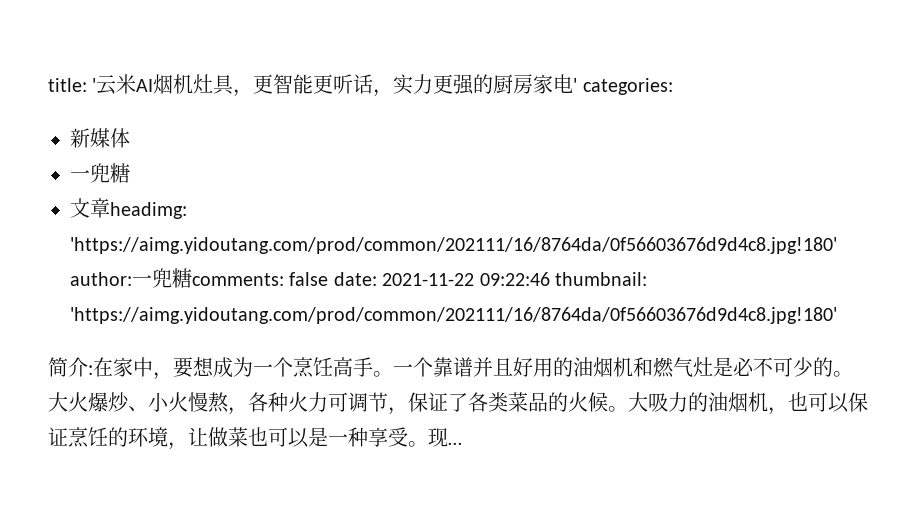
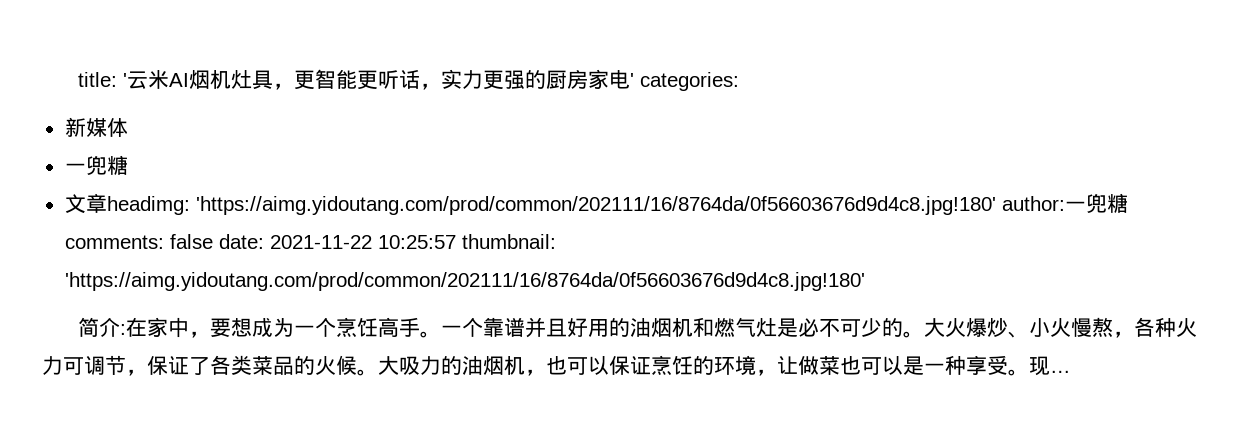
[479,272,550,286] 09:22:46 -> [377,235,456,249] 10:25:57

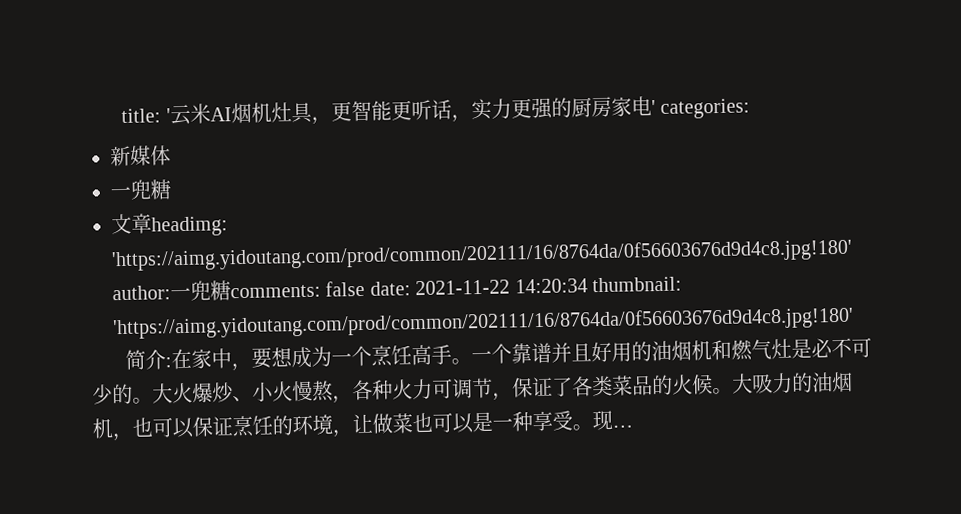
[377,235,456,249] 10:25:57 -> [514,278,588,294] 14:20:34

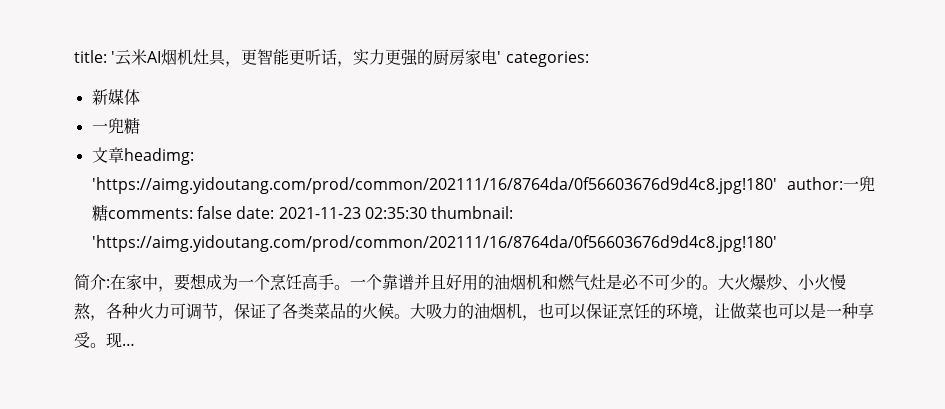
[415,278,588,296] 2021-11-22 14:20:34 -> [278,207,427,219] 2021-11-23 02:35:30

